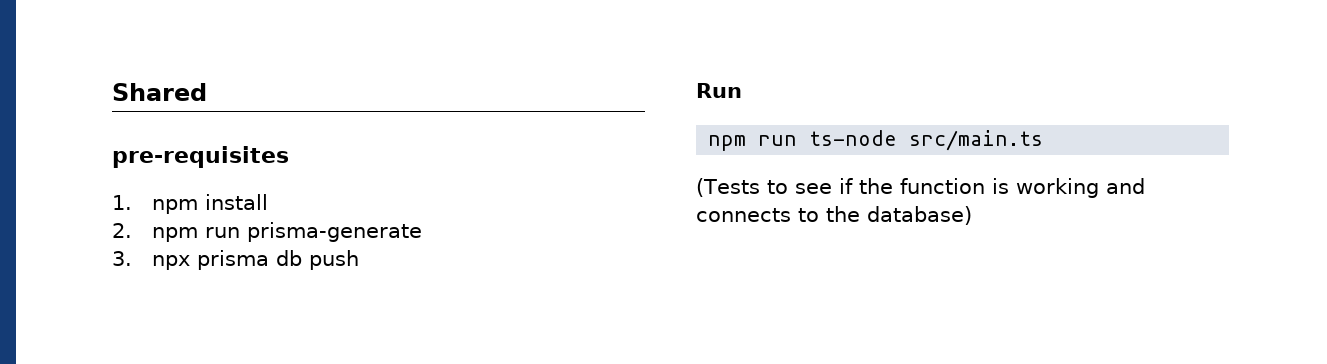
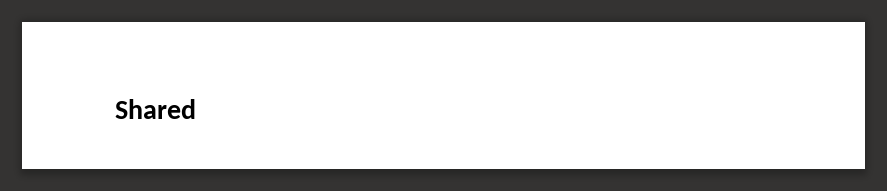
[112,146,289,168] [112,194,268,214] [112,222,422,242] [112,250,359,270] [696,83,742,98] [708,130,1044,151] [696,178,1145,198] [696,206,972,225] // pre-requisites // 1. npm install // 2. npm run prisma-generate // 3. npx prisma db push // Run // npm run ts-node src/main.ts // (Tests to see if the function is working and connects to the database) -> (196, 109) none

